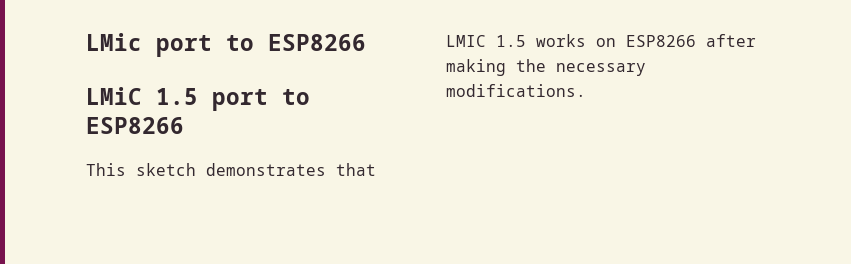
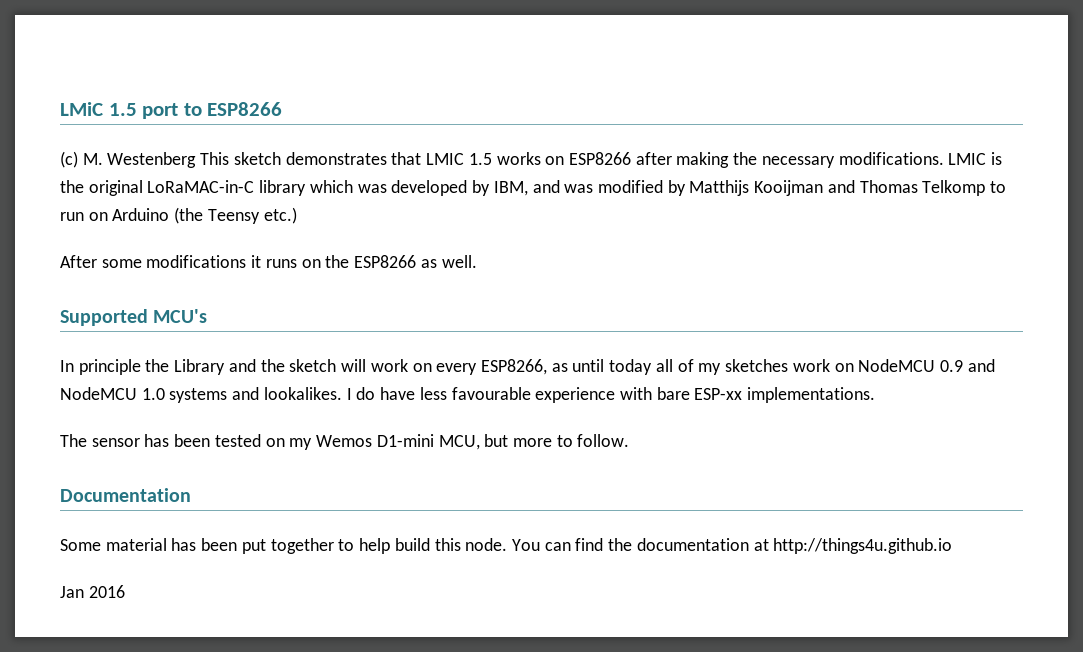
[86,33,366,57] LMic port to ESP8266 // -> (60, 109) none
(184, 125) none -> [60,151,197,168] (c) M. Westenberg
(586, 90) none -> [948,152,1003,165] [60,180,1007,196] [60,207,297,224] [60,255,477,268] [60,309,208,326] [60,359,995,375] [60,387,876,403] [60,434,630,450] [60,488,191,502] [60,538,953,554] [60,585,125,598] LMIC is the original LoRaMAC-in-C library which was developed by IBM, and was modified by Matthijs Kooijman and Thomas Telkomp to run on Arduino (the Teensy etc.) // After some modifications it runs on the ESP8266 as well. // Supported MCU's // In principle the Library and the sketch will work on every ESP8266, as until today all of my sketches work on NodeMCU 0.9 and NodeMCU 1.0 systems and lookalikes. I do have less favourable experience with bare ESP-xx implementations. // The sensor has been tested on my Wemos D1-mini MCU, but more to follow. // Documentation // Some material has been put together to help build this node. You can find the documentation at http://things4u.github.io // Jan 2016

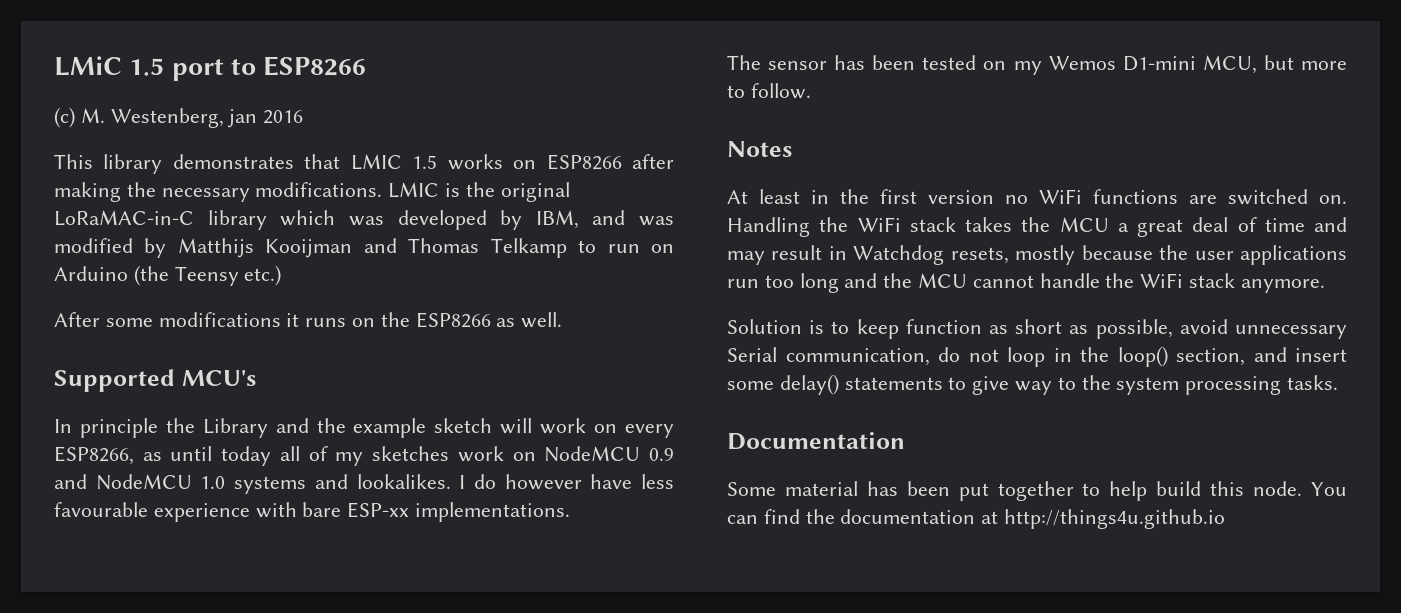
[107,152,281,168] Westenberg This sketch -> [110,108,304,128] [54,154,163,174] Westenberg, jan 2016 // This library
[922,180,986,196] Telkomp -> [490,238,567,258] Telkamp
(285, 365) none -> [353,418,427,438] example
(376, 393) none -> [504,474,582,490] however
(630, 440) none -> [727,141,792,157] [727,189,1347,205] [727,217,1347,237] [727,245,1347,265] [727,273,1325,293] [727,319,1347,339] [727,346,1347,367] [727,374,1339,395] // Notes // At least in the first version no WiFi functions are switched on. Handling the WiFi stack takes the MCU a great deal of time and may result in Watchdog resets, mostly because the user applications run too long and the MCU cannot handle the WiFi stack anymore. // Solution is to keep function as short as possible, avoid unnecessary Serial communication, do not loop in the loop() section, and insert some delay() statements to give way to the system processing tasks.
[60,585,125,598] // Jan 2016 -> (1226, 519) none

